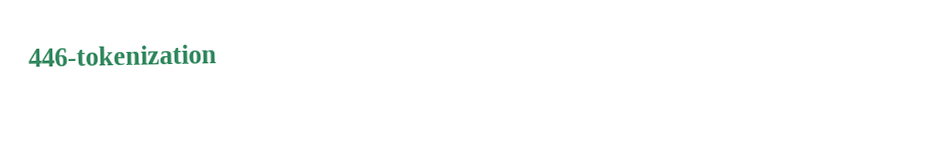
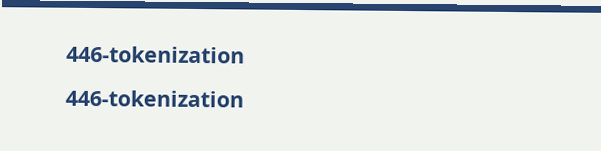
[28,44,217,67] 446-tokenization -> [66,45,245,64] [65,89,244,108] 446-tokenization // 446-tokenization

